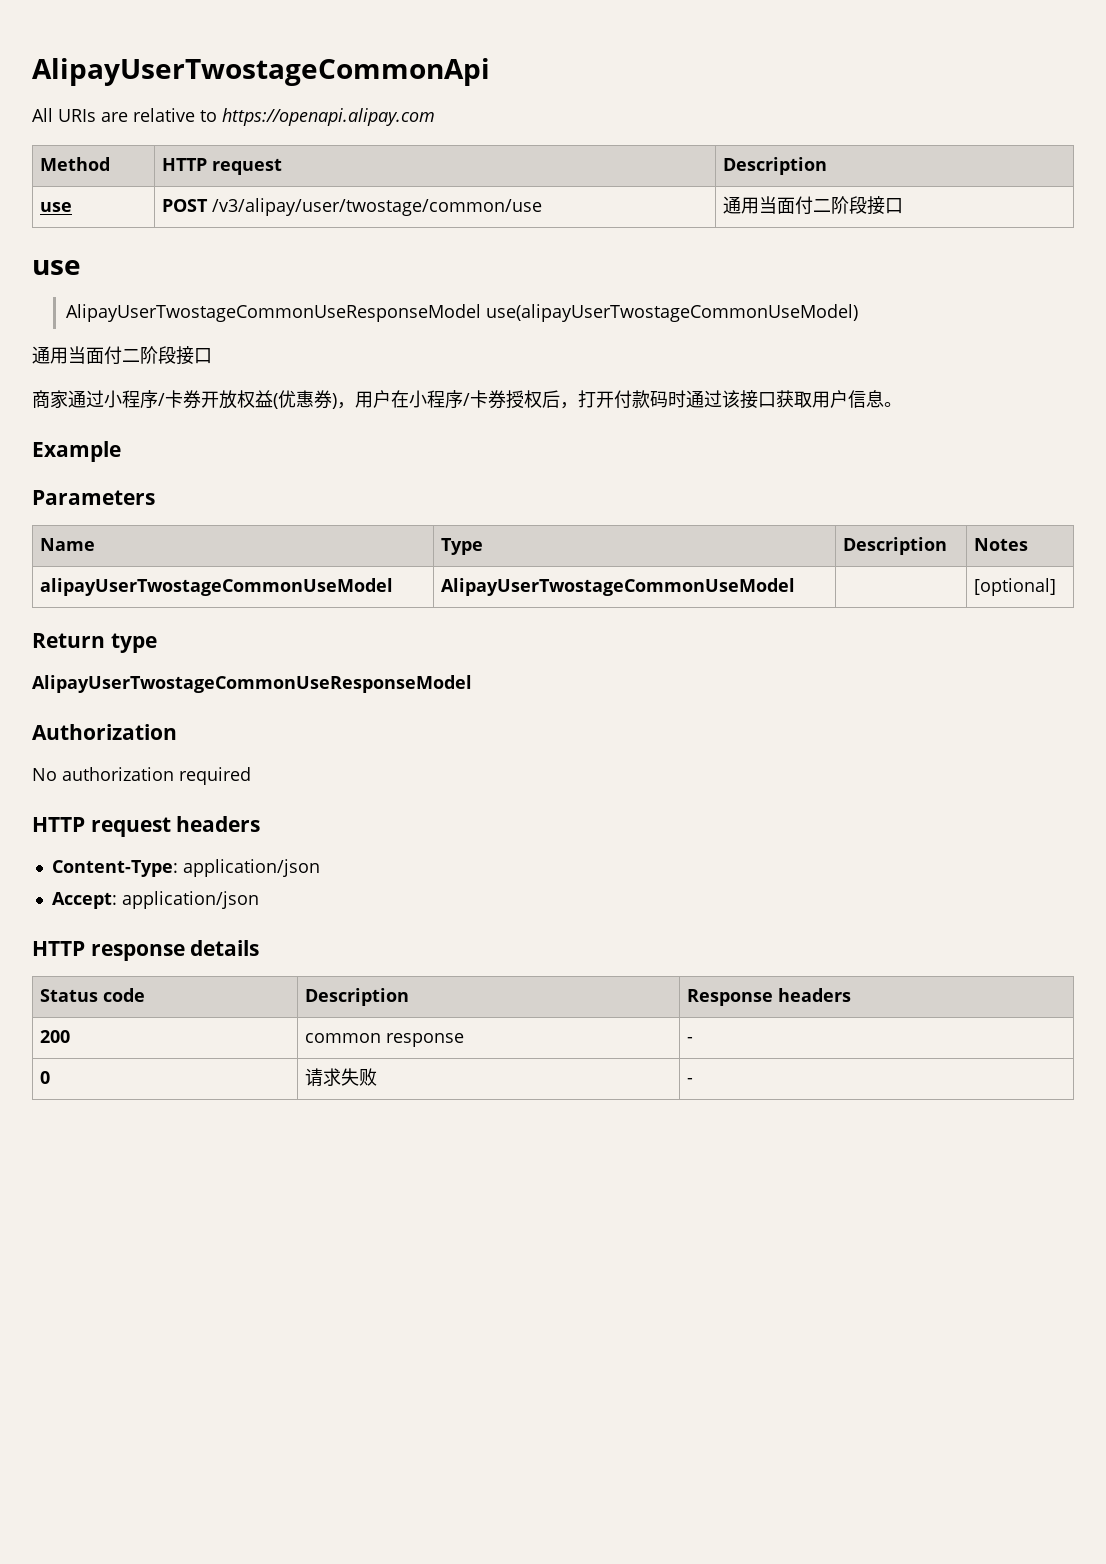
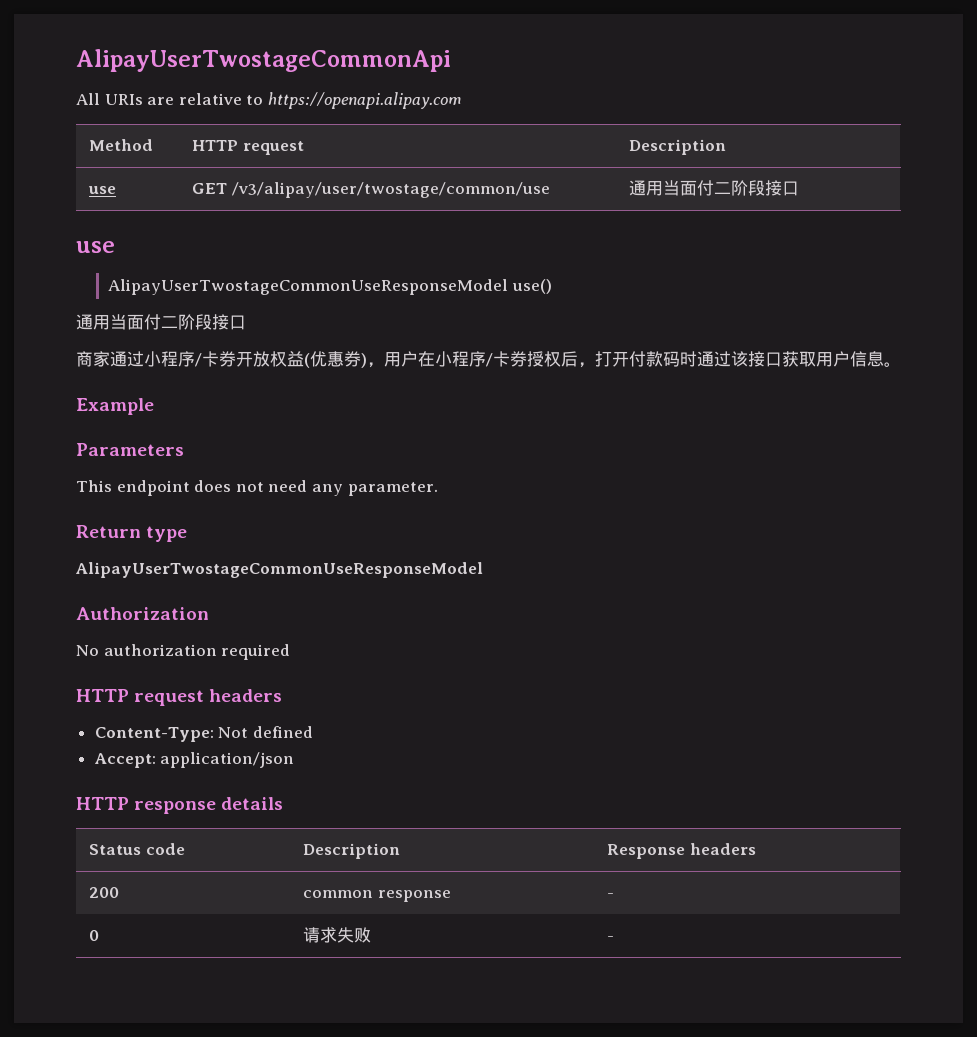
[161,199,208,212] POST -> [192,183,228,194] GET
[485,304,858,322] use(alipayUserTwostageCommonUseModel) -> [511,279,552,294] use()
[39,538,95,551] [440,538,483,555] [842,537,947,555] [973,538,1028,551] [39,578,393,596] [440,578,795,596] [973,578,1056,596] // Name | Type | Description | Notes // alipayUserTwostageCommonUseModel | AlipayUserTwostageCommonUseModel | | [optional] -> [76,480,438,496] // This endpoint does not need any parameter.
[182,859,320,877] application/json -> [218,726,313,738] Not defined

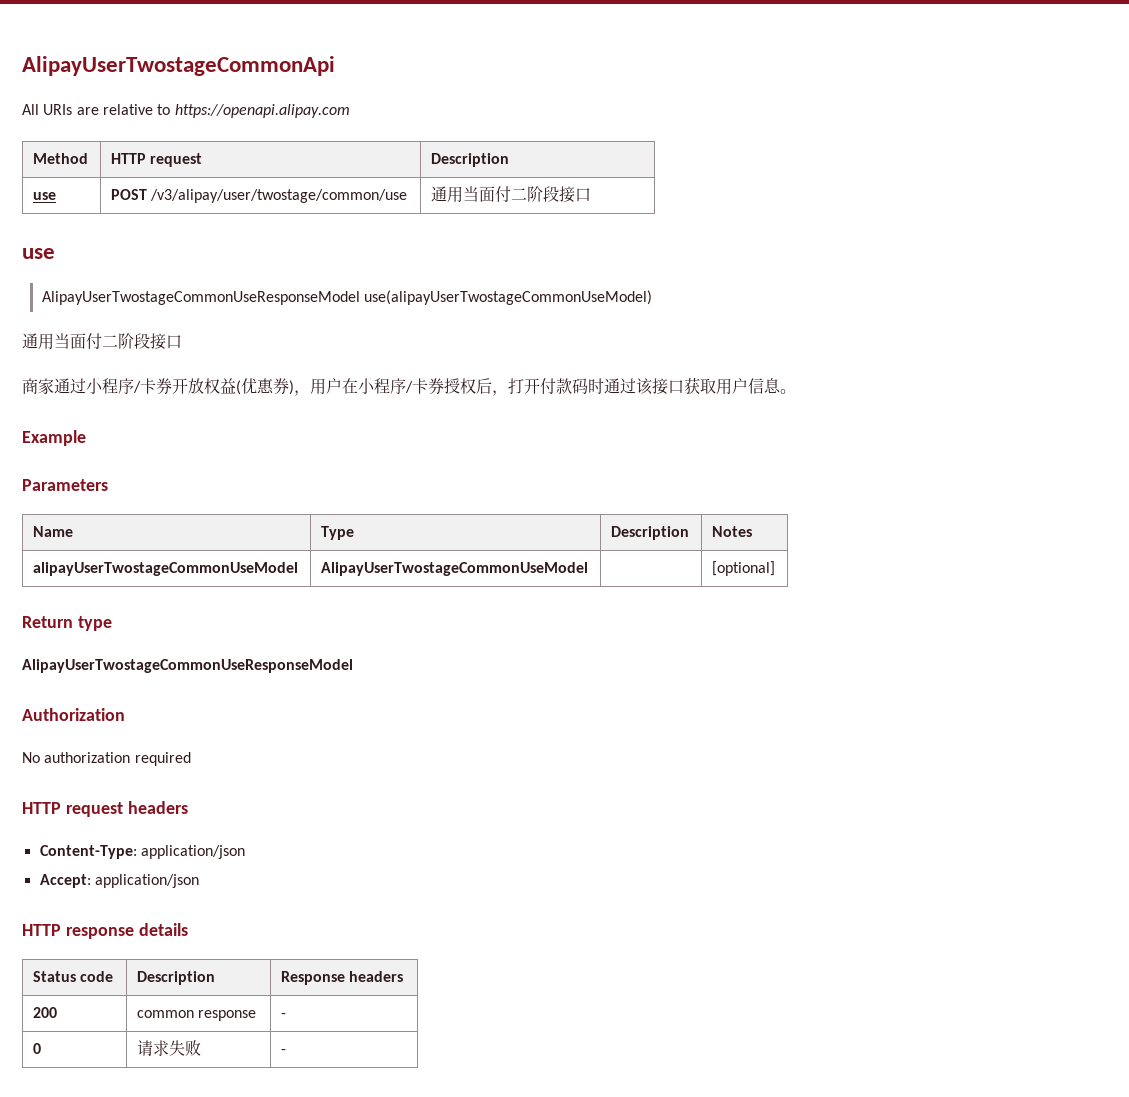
[192,183,228,194] GET -> [111,189,148,200] POST
[511,279,552,294] use() -> [363,290,652,305] use(alipayUserTwostageCommonUseModel)
[76,480,438,496] // This endpoint does not need any parameter. -> [33,526,74,537] [321,526,355,540] [611,526,690,540] [712,526,753,537] [33,562,299,576] [321,562,589,576] [712,561,776,576] // Name | Type | Description | Notes // alipayUserTwostageCommonUseModel | AlipayUserTwostageCommonUseModel | | [optional]
[218,726,313,738] Not defined -> [140,845,245,859] application/json

